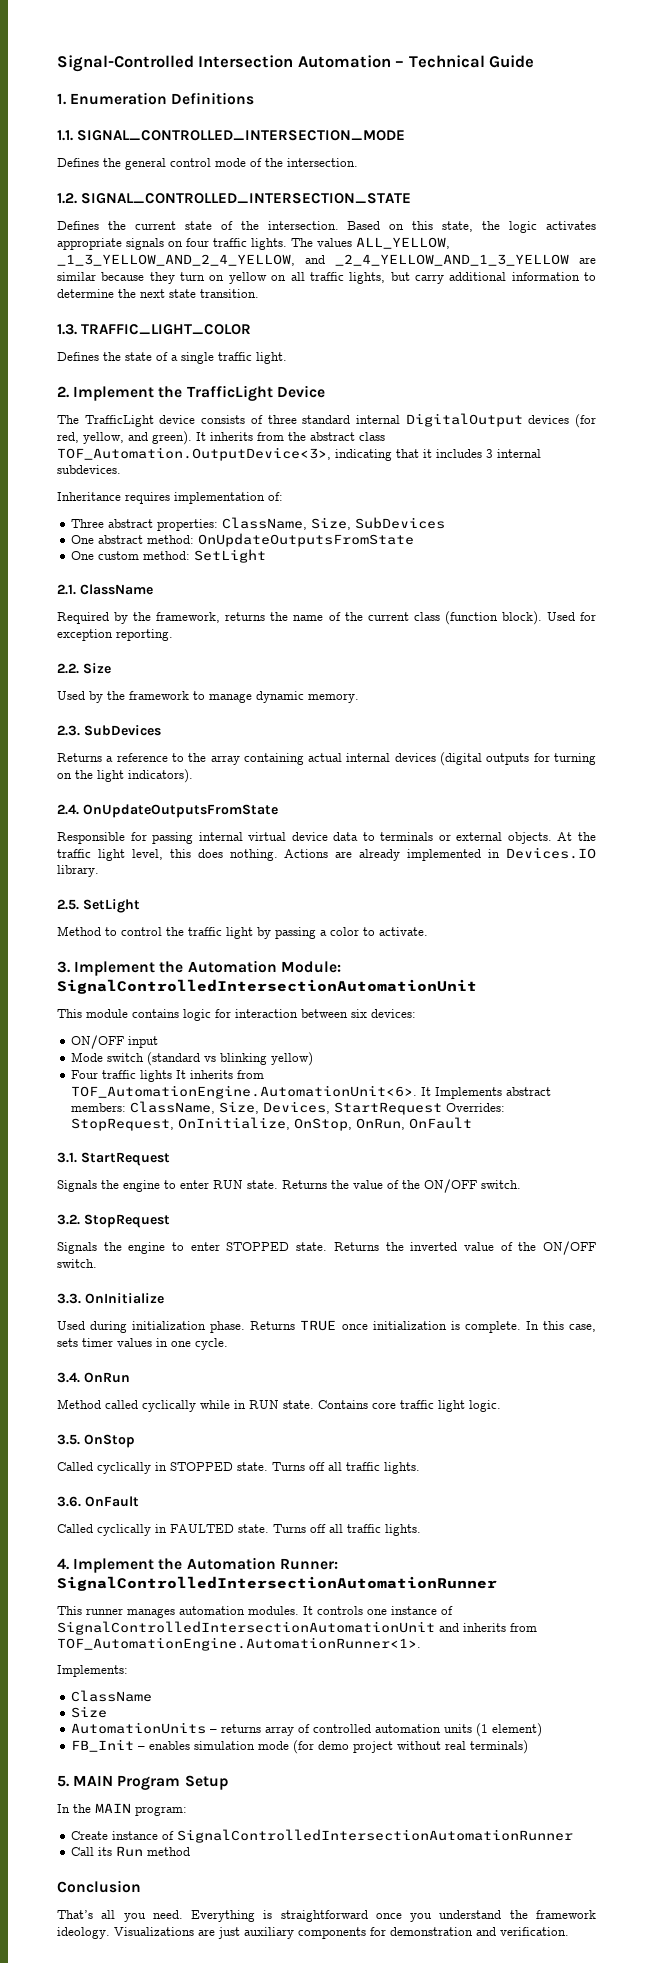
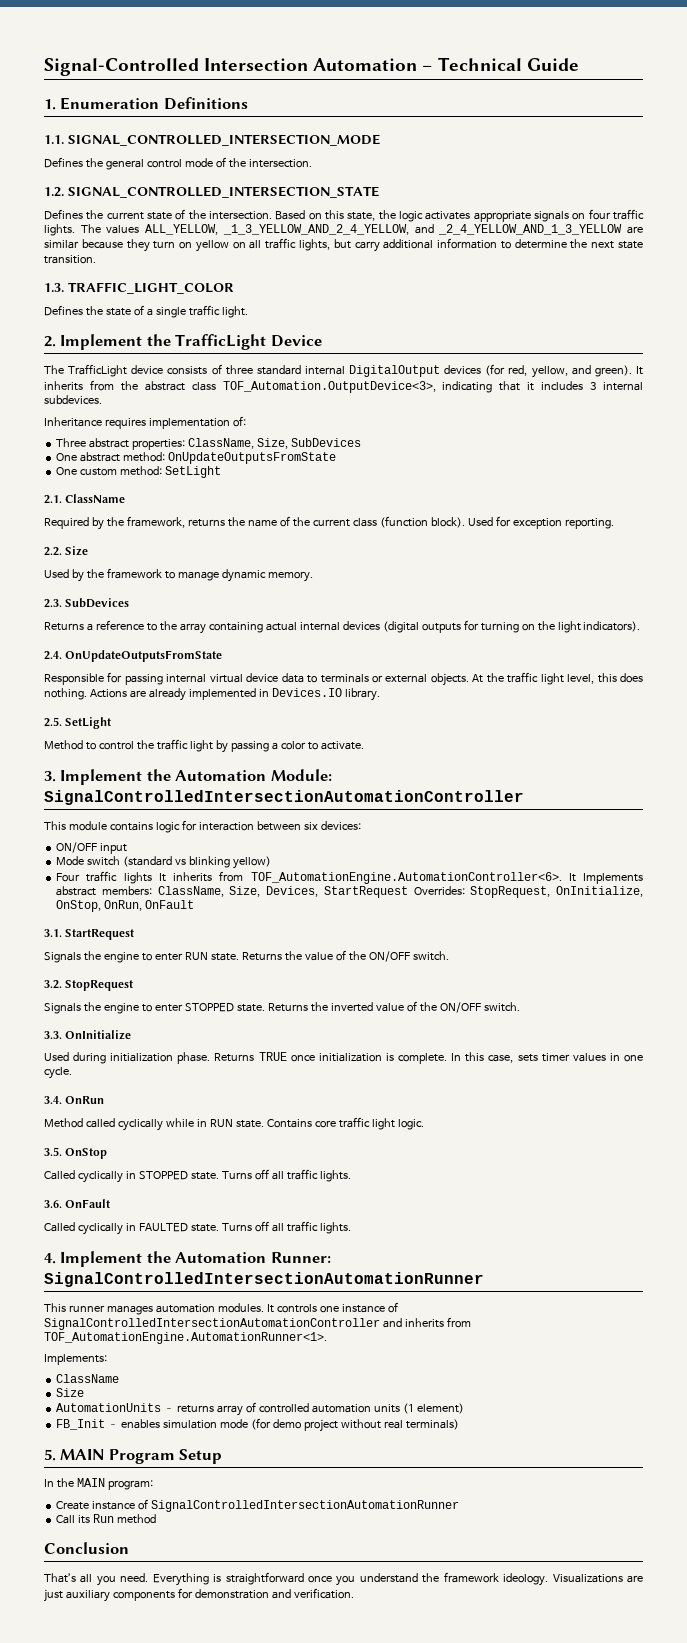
[57,979,477,994] SignalControlledIntersectionAutomationUnit -> [44,790,524,805] SignalControlledIntersectionAutomationController
[71,1085,418,1099] TOF_AutomationEngine.AutomationUnit<6>. -> [250,872,562,884] TOF_AutomationEngine.AutomationController<6>.
[57,1621,435,1635] SignalControlledIntersectionAutomationUnit -> [44,1318,380,1330] SignalControlledIntersectionAutomationController

